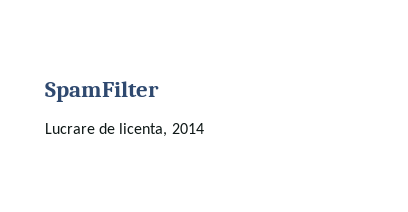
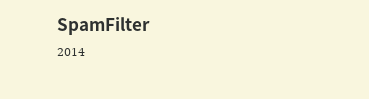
[45,123,168,137] Lucrare de licenta, -> (150, 26) none

